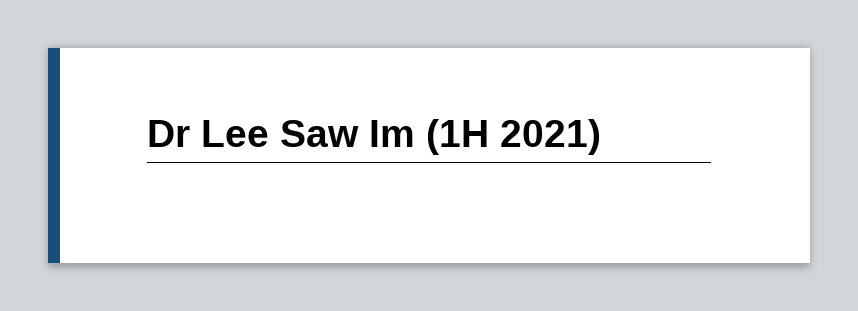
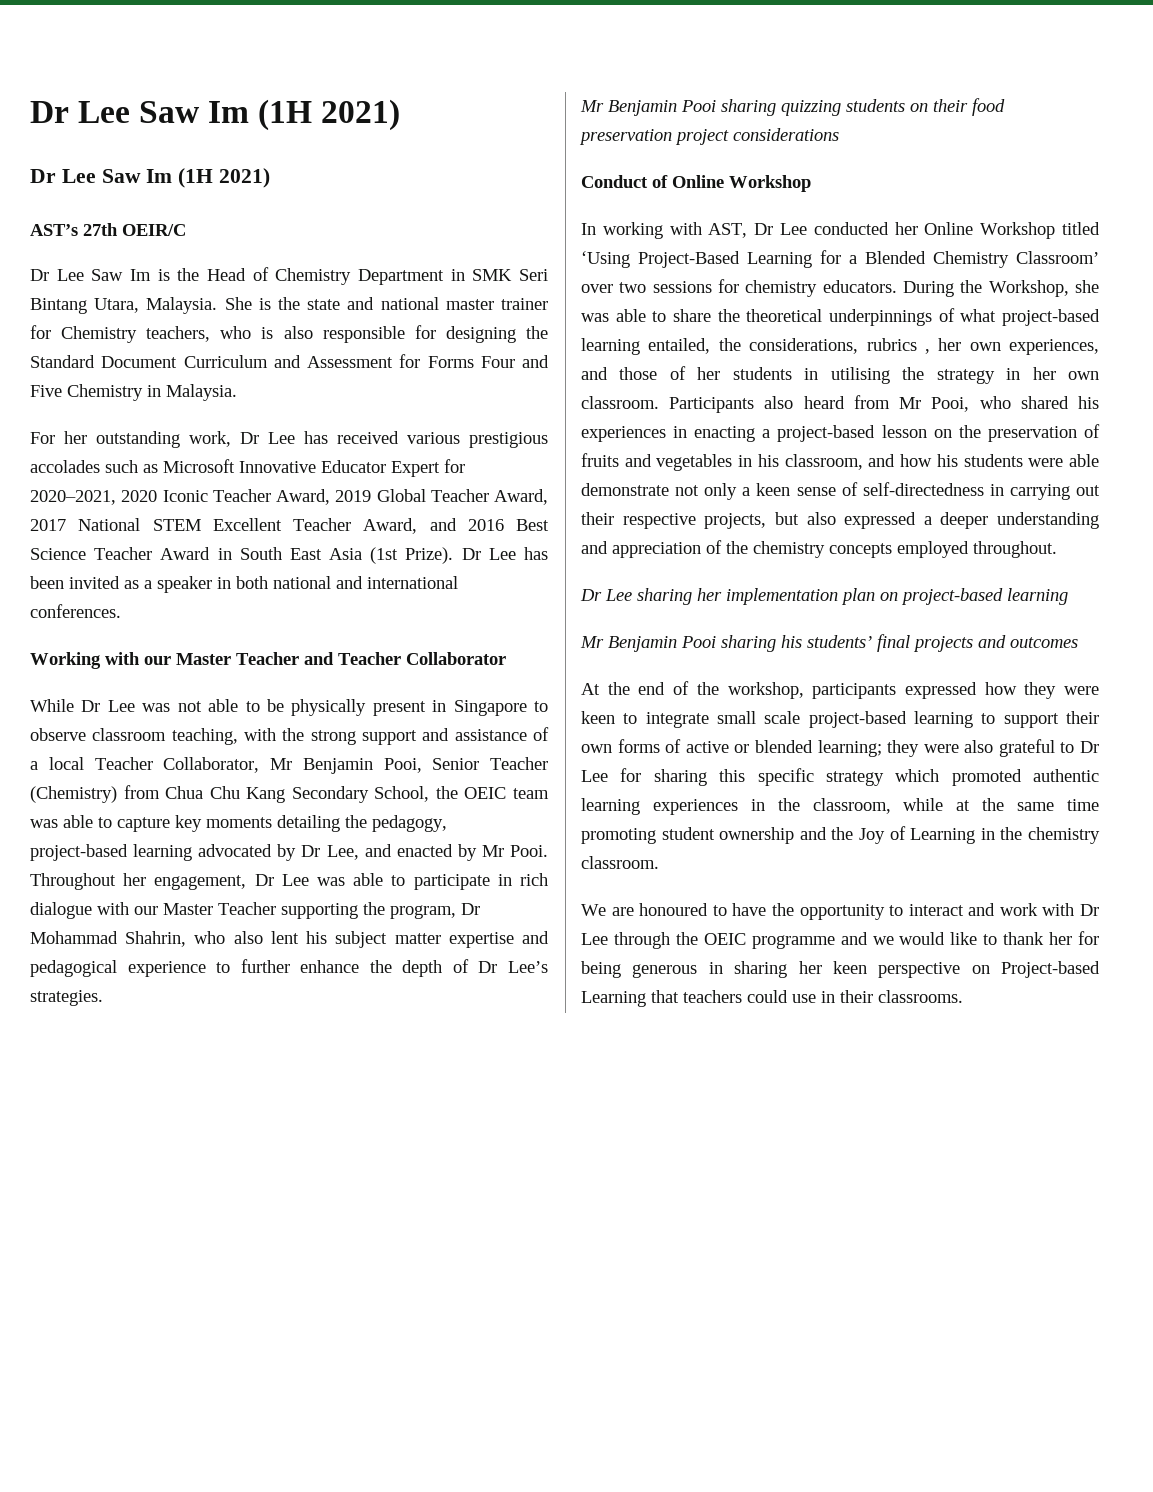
[147,119,601,155] Dr Lee Saw Im (1H 2021) -> [30,99,401,131] [30,168,271,188] [30,223,186,236] [30,267,548,285] [30,297,548,314] [30,325,548,343] [30,354,549,368] [30,384,237,401] [30,431,548,448] [30,459,465,477] [30,489,548,505] [30,518,549,534] [30,547,548,564] [30,576,458,593] [30,604,121,618] [30,652,506,669] [30,699,548,716] [30,727,549,745] [30,757,548,774] [30,785,549,803] [30,815,447,832] [30,844,549,861] [30,873,548,890] [30,902,480,919] [30,931,549,948] [30,959,548,977] [30,990,103,1006] [580,98,1005,116] [579,128,839,145] [581,175,811,192] [581,222,1100,239] [581,250,1099,268] [581,279,1099,297] [581,308,1100,326] [581,338,1099,355] [581,366,1099,384] [581,395,1099,413] [581,424,1100,442] [581,453,1099,471] [581,482,1100,500] [581,512,1099,529] [581,540,1057,558] [580,588,1068,605] [580,634,1078,652] [581,681,1099,699] [581,711,1099,728] [581,739,1099,757] [581,768,1099,786] [581,798,1099,815] [581,826,1100,844] [581,856,659,869] [581,903,1099,920] [581,931,1099,949] [581,961,1100,978] [581,990,963,1007] Dr Lee Saw Im (1H 2021) // Dr Lee Saw Im (1H 2021) // AST’s 27th OEIR/C // Dr Lee Saw Im is the Head of Chemistry Department in SMK Seri Bintang Utara, Malaysia. She is the state and national master trainer for Chemistry teachers, who is also responsible for designing the Standard Document Curriculum and Assessment for Forms Four and Five Chemistry in Malaysia. // For her outstanding work, Dr Lee has received various prestigious accolades such as Microsoft Innovative Educator Expert for 2020–2021, 2020 Iconic Teacher Award, 2019 Global Teacher Award, 2017 National STEM Excellent Teacher Award, and 2016 Best Science Teacher Award in South East Asia (1st Prize). Dr Lee has been invited as a speaker in both national and international conferences. // Working with our Master Teacher and Teacher Collaborator // While Dr Lee was not able to be physically present in Singapore to observe classroom teaching, with the strong support and assistance of a local Teacher Collaborator, Mr Benjamin Pooi, Senior Teacher (Chemistry) from Chua Chu Kang Secondary School, the OEIC team was able to capture key moments detailing the pedagogy, project-based learning advocated by Dr Lee, and enacted by Mr Pooi. Throughout her engagement, Dr Lee was able to participate in rich dialogue with our Master Teacher supporting the program, Dr Mohammad Shahrin, who also lent his subject matter expertise and pedagogical experience to further enhance the depth of Dr Lee’s strategies. // Mr Benjamin Pooi sharing quizzing students on their food preservation project considerations // Conduct of Online Workshop // In working with AST, Dr Lee conducted her Online Workshop titled ‘Using Project-Based Learning for a Blended Chemistry Classroom’ over two sessions for chemistry educators. During the Workshop, she was able to share the theoretical underpinnings of what project-based learning entailed, the considerations, rubrics , her own experiences, and those of her students in utilising the strategy in her own classroom. Participants also heard from Mr Pooi, who shared his experiences in enacting a project-based lesson on the preservation of fruits and vegetables in his classroom, and how his students were able demonstrate not only a keen sense of self-directedness in carrying out their respective projects, but also expressed a deeper understanding and appreciation of the chemistry concepts employed throughout. // Dr Lee sharing her implementation plan on project-based learning // Mr Benjamin Pooi sharing his students’ final projects and outcomes // At the end of the workshop, participants expressed how they were keen to integrate small scale project-based learning to support their own forms of active or blended learning; they were also grateful to Dr Lee for sharing this specific strategy which promoted authentic learning experiences in the classroom, while at the same time promoting student ownership and the Joy of Learning in the chemistry classroom. // We are honoured to have the opportunity to interact and work with Dr Lee through the OEIC programme and we would like to thank her for being generous in sharing her keen perspective on Project-based Learning that teachers could use in their classrooms.

